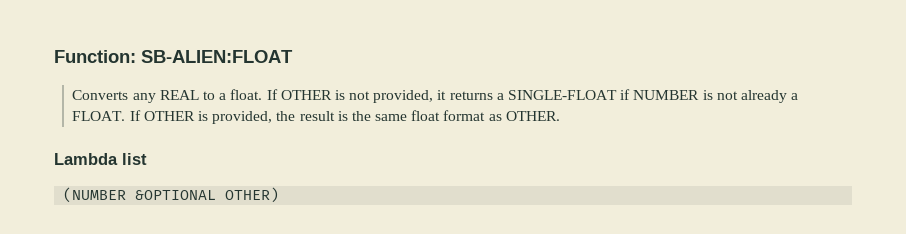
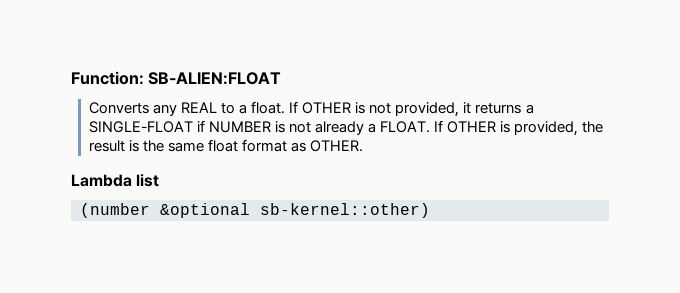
[63,187,280,203] (NUMBER &OPTIONAL OTHER) -> [80,203,430,218] (number &optional sb-kernel::other)

